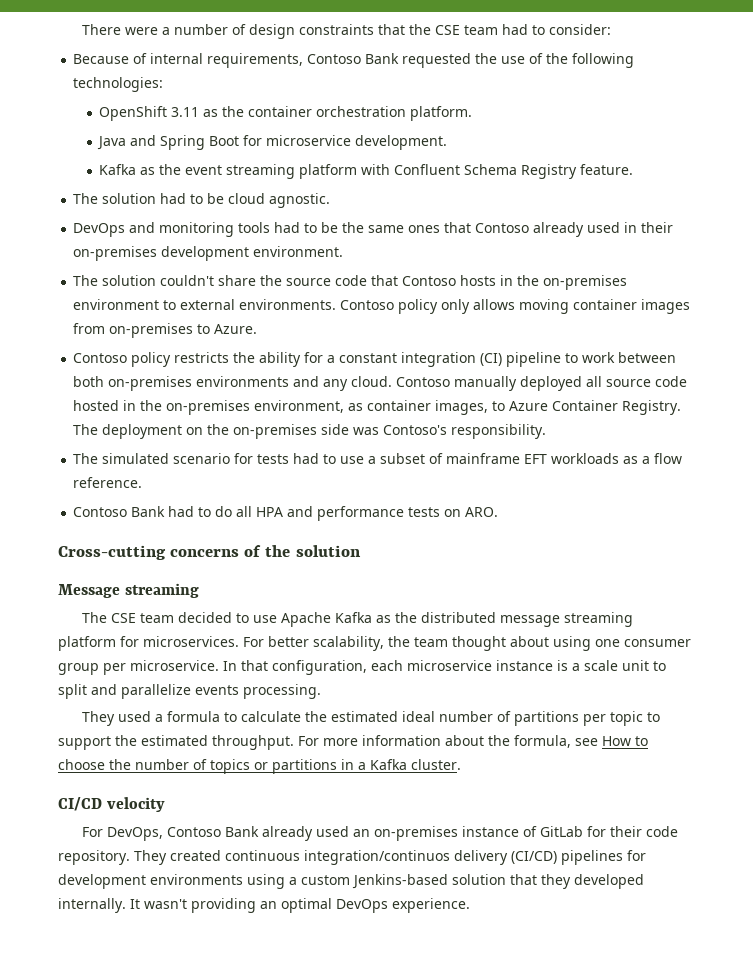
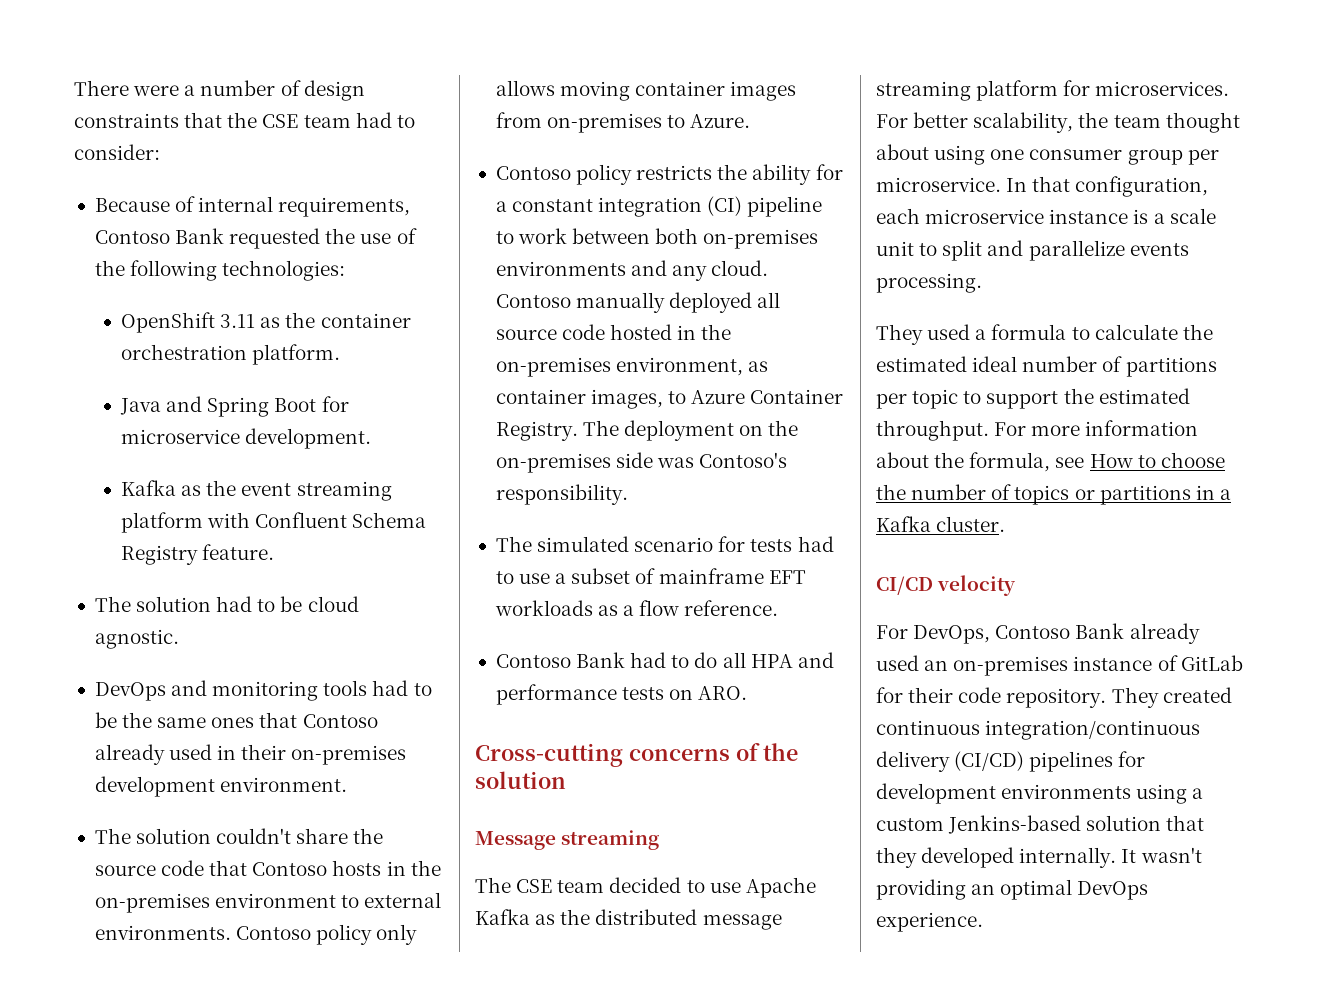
[304,850,450,865] integration/continuos -> [985,720,1201,740] integration/continuous

